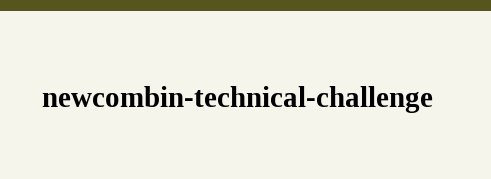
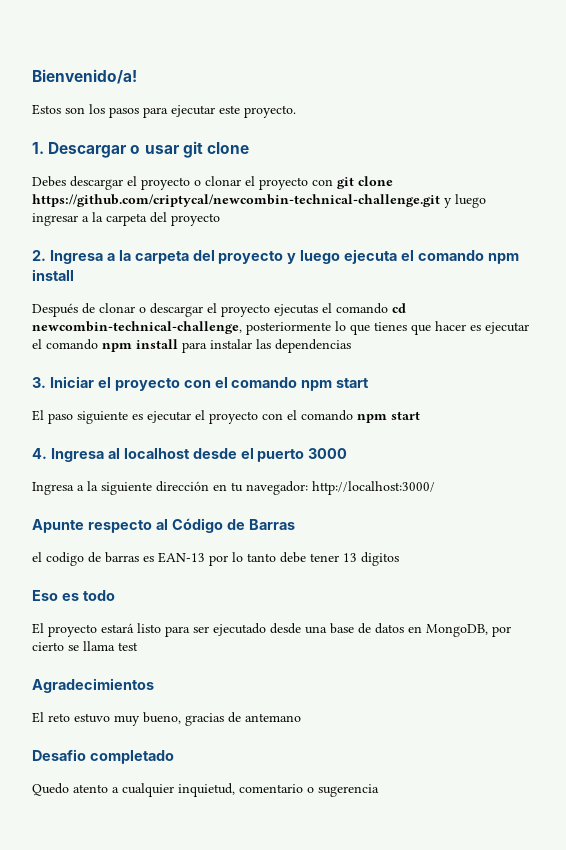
[42,86,433,113] newcombin-technical-challenge -> [32,69,137,84] [32,104,296,118] [32,141,249,158] [32,176,393,190] [32,194,486,208] [32,212,220,226] [32,249,519,264] [32,269,74,281] [32,303,406,317] [32,321,529,335] [32,339,351,353] [32,376,370,391] [32,410,420,424] [32,448,348,462] [32,481,435,495] [32,518,295,533] [32,552,399,566] [32,590,115,601] [32,623,511,637] [32,641,138,651] [32,678,154,693] [32,712,301,726] [32,749,174,764] [32,783,379,797] Bienvenido/a! // Estos son los pasos para ejecutar este proyecto. // 1. Descargar o usar git clone // Debes descargar el proyecto o clonar el proyecto con git clone https://github.com/criptycal/newcombin-technical-challenge.git y luego ingresar a la carpeta del proyecto // 2. Ingresa a la carpeta del proyecto y luego ejecuta el comando npm install // Después de clonar o descargar el proyecto ejecutas el comando cd newcombin-technical-challenge, posteriormente lo que tienes que hacer es ejecutar el comando npm install para instalar las dependencias // 3. Iniciar el proyecto con el comando npm start // El paso siguiente es ejecutar el proyecto con el comando npm start // 4. Ingresa al localhost desde el puerto 3000 // Ingresa a la siguiente dirección en tu navegador: http://localhost:3000/ // Apunte respecto al Código de Barras // el codigo de barras es EAN-13 por lo tanto debe tener 13 digitos // Eso es todo // El proyecto estará listo para ser ejecutado desde una base de datos en MongoDB, por cierto se llama test // Agradecimientos // El reto estuvo muy bueno, gracias de antemano // Desafio completado // Quedo atento a cualquier inquietud, comentario o sugerencia

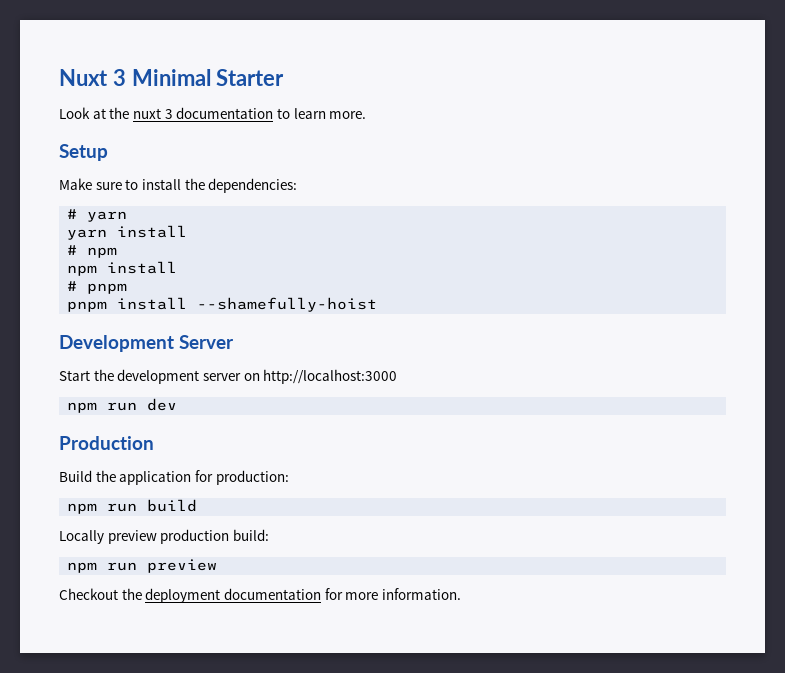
[32,69,137,84] [32,104,296,118] [32,141,249,158] [32,176,393,190] [32,194,486,208] [32,212,220,226] [32,249,519,264] [32,269,74,281] [32,303,406,317] [32,321,529,335] [32,339,351,353] [32,376,370,391] [32,410,420,424] [32,448,348,462] [32,481,435,495] [32,518,295,533] [32,552,399,566] [32,590,115,601] [32,623,511,637] [32,641,138,651] [32,678,154,693] [32,712,301,726] [32,749,174,764] [32,783,379,797] Bienvenido/a! // Estos son los pasos para ejecutar este proyecto. // 1. Descargar o usar git clone // Debes descargar el proyecto o clonar el proyecto con git clone https://github.com/criptycal/newcombin-technical-challenge.git y luego ingresar a la carpeta del proyecto // 2. Ingresa a la carpeta del proyecto y luego ejecuta el comando npm install // Después de clonar o descargar el proyecto ejecutas el comando cd newcombin-technical-challenge, posteriormente lo que tienes que hacer es ejecutar el comando npm install para instalar las dependencias // 3. Iniciar el proyecto con el comando npm start // El paso siguiente es ejecutar el proyecto con el comando npm start // 4. Ingresa al localhost desde el puerto 3000 // Ingresa a la siguiente dirección en tu navegador: http://localhost:3000/ // Apunte respecto al Código de Barras // el codigo de barras es EAN-13 por lo tanto debe tener 13 digitos // Eso es todo // El proyecto estará listo para ser ejecutado desde una base de datos en MongoDB, por cierto se llama test // Agradecimientos // El reto estuvo muy bueno, gracias de antemano // Desafio completado // Quedo atento a cualquier inquietud, comentario o sugerencia -> [59,69,285,86] [59,107,367,119] [59,144,108,161] [59,178,298,193] [67,209,128,222] [67,225,188,240] [67,245,118,258] [67,261,178,276] [67,281,128,294] [67,297,378,312] [59,335,234,352] [59,369,398,384] [67,398,178,413] [59,436,154,450] [59,470,289,485] [67,499,198,514] [59,529,269,544] [67,559,218,573] [59,588,461,603] Nuxt 3 Minimal Starter // Look at the nuxt 3 documentation to learn more. // Setup // Make sure to install the dependencies: // # yarn // yarn install // # npm // npm install // # pnpm // pnpm install --shamefully-hoist // Development Server // Start the development server on http://localhost:3000 // npm run dev // Production // Build the application for production: // npm run build // Locally preview production build: // npm run preview // Checkout the deployment documentation for more information.

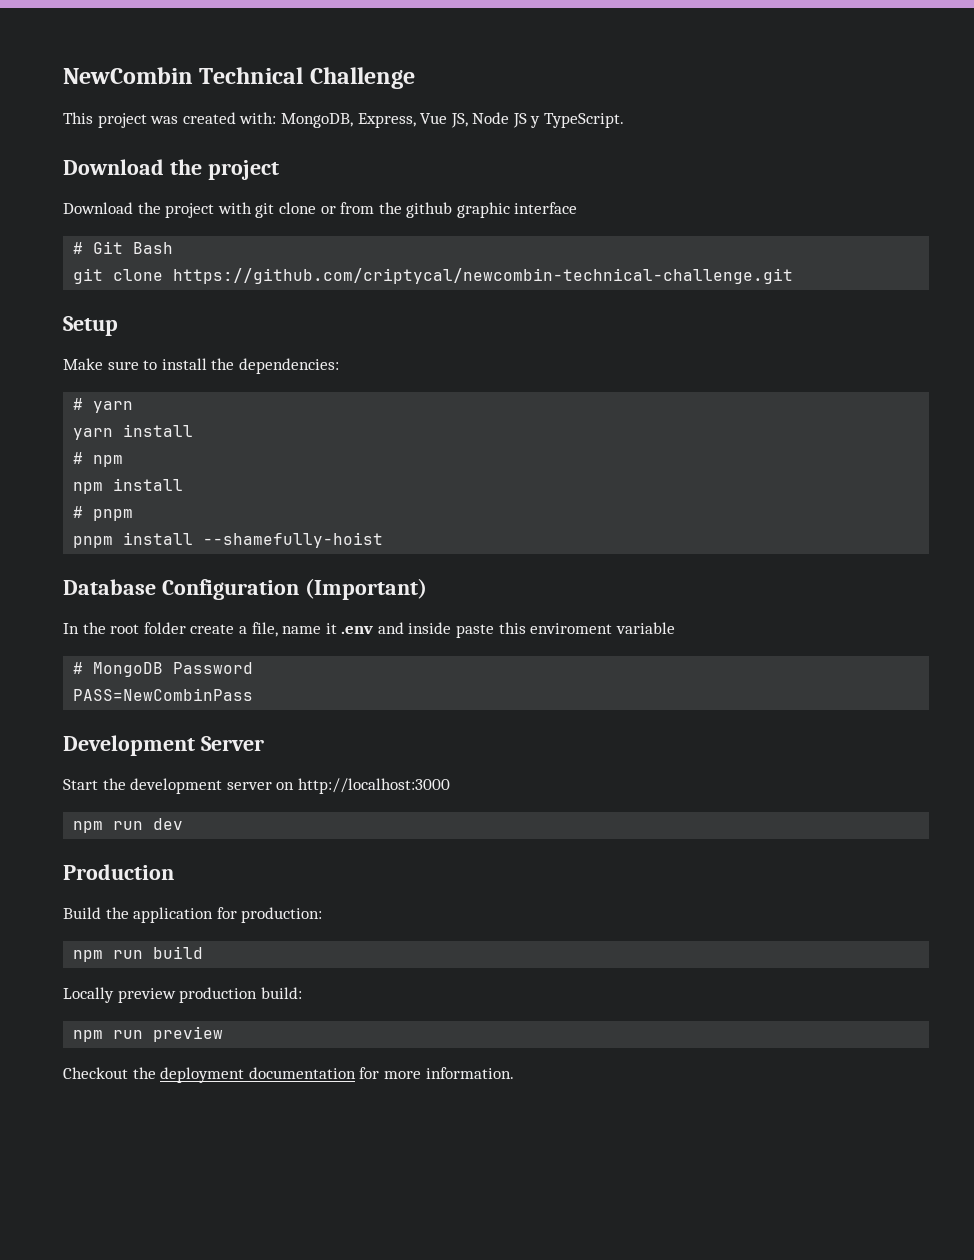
[59,69,285,86] [59,107,367,119] Nuxt 3 Minimal Starter // Look at the nuxt 3 documentation to learn more. -> [63,67,415,89] [63,112,625,128] [63,159,279,180] [63,202,578,218] [73,241,174,254] [73,268,794,284] NewCombin Technical Challenge // This project was created with: MongoDB, Express, Vue JS, Node JS y TypeScript. // Download the project // Download the project with git clone or from the github graphic interface // # Git Bash // git clone https://github.com/criptycal/newcombin-technical-challenge.git
(378, 304) none -> [63,578,427,600] [63,622,675,638] [73,662,254,677] [73,688,254,701] // Database Configuration (Important) // In the root folder create a file, name it .env and inside paste this enviroment variable // # MongoDB Password // PASS=NewCombinPass

